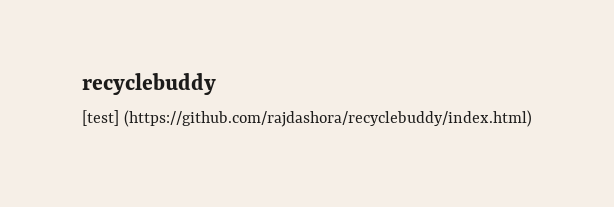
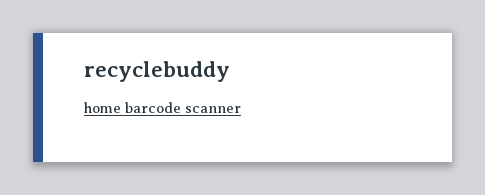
[82,110,532,127] [test] (https://github.com/rajdashora/recyclebuddy/index.html) -> [84,102,241,113] home barcode scanner

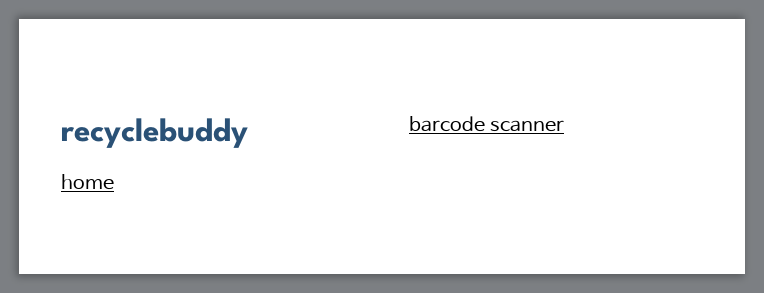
(121, 107) none -> (114, 182) //

